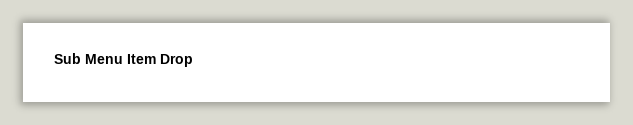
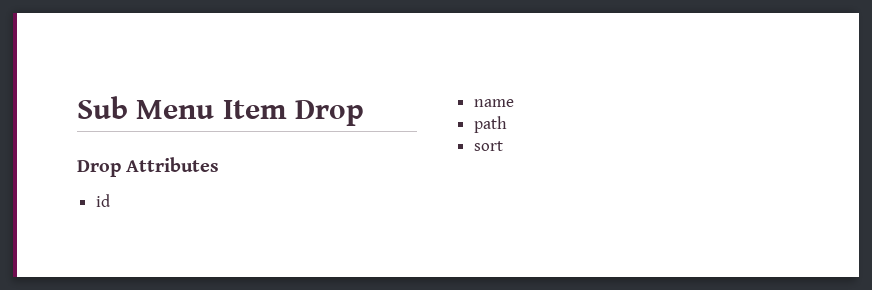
(193, 60) none -> [77,157,220,177] [95,194,110,207] [473,99,514,107] [473,116,507,133] [473,141,503,151] // Drop Attributes // id // name // path // sort

